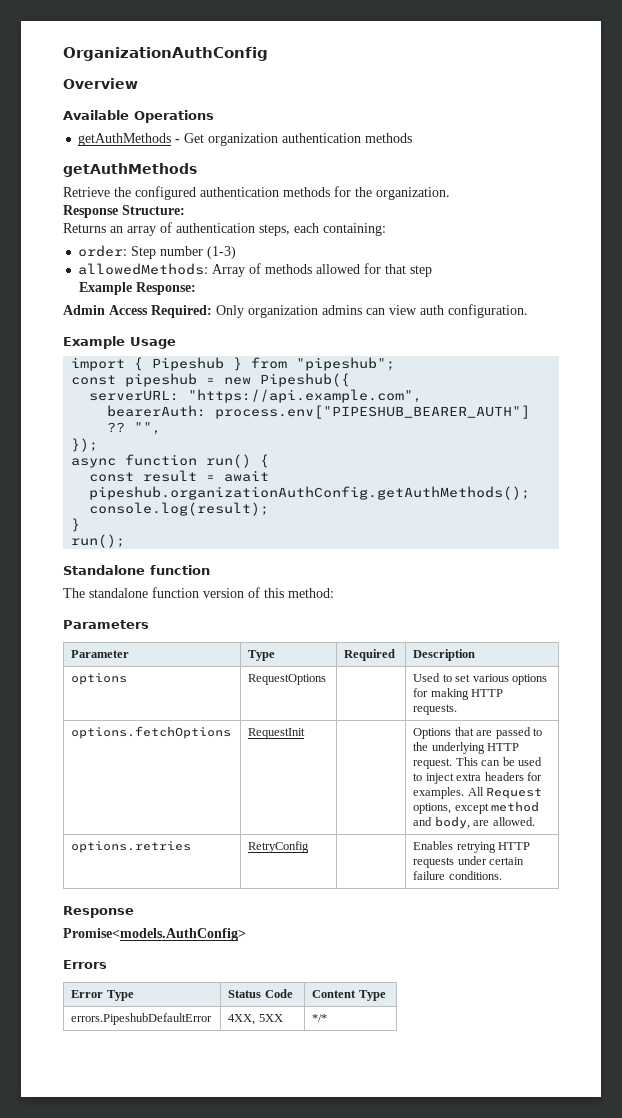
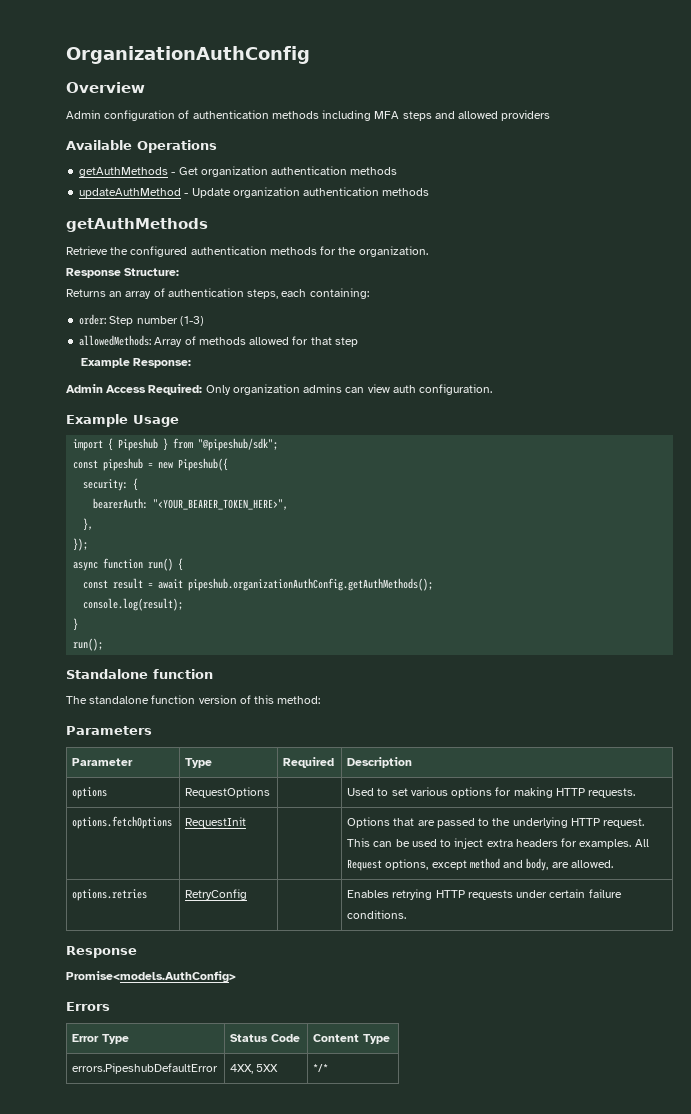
(138, 83) none -> [66,110,551,121] // Admin configuration of authentication methods including MFA steps and allowed providers
(413, 138) none -> [79,187,430,198] // updateAuthMethod - Update organization authentication methods
[296,357,396,371] "pipeshub"; -> [198,438,279,451] "@pipeshub/sdk";
[89,389,423,403] serverURL: "https://api.example.com", -> [83,478,139,491] security: {
[215,405,531,419] [107,422,162,435] process.env["PIPESHUB_BEARER_AUTH"] ?? "", -> [153,499,289,510] [83,518,94,531] "<YOUR_BEARER_TOKEN_HERE>", // },

